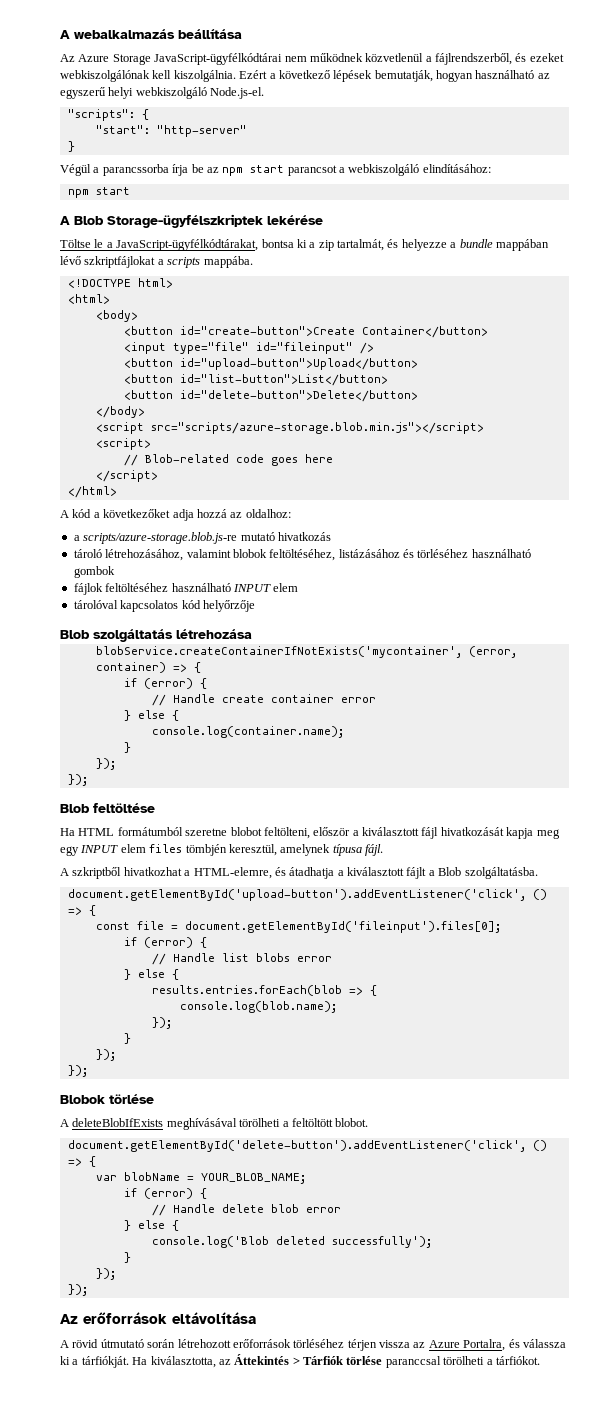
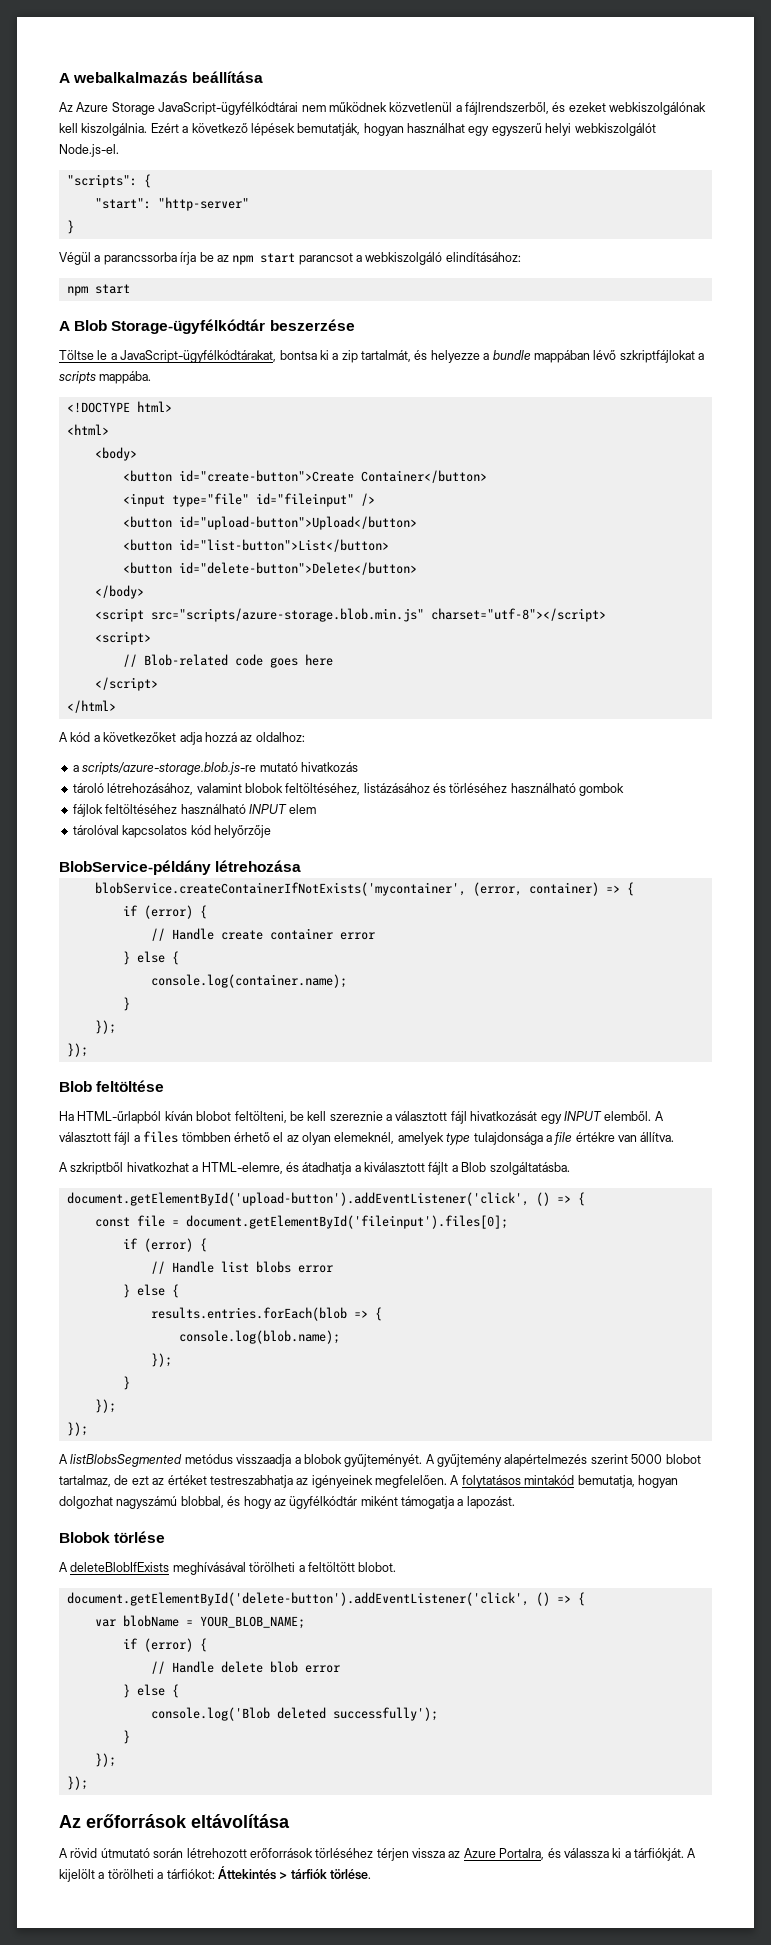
[475,70,550,79] használható az -> [407,123,490,136] használhat egy
[135,87,207,99] webkiszolgáló -> [574,123,656,136] webkiszolgálót
[107,214,323,228] Storage-ügyfélszkriptek lekérése -> [111,319,355,334] Storage-ügyfélkódtár beszerzése
[150,422,484,434] src="scripts/azure-storage.blob.min.js"></script> -> [150,608,606,622] src="scripts/azure-storage.blob.min.js" charset="utf-8"></script>
[60,629,173,642] Blob szolgáltatás -> [59,860,211,875] BlobService-példány
[78,827,560,839] [60,844,383,856] HTML formátumból szeretne blobot feltölteni, először a kiválasztott fájl hivatkozását kapja meg egy INPUT elem files tömbjén keresztül, amelynek típusa fájl. -> [77,1111,664,1124] [59,1131,675,1145] HTML-űrlapból kíván blobot feltölteni, be kell szereznie a választott fájl hivatkozását egy INPUT elemből. A választott fájl a files tömbben érhető el az olyan elemeknél, amelyek type tulajdonsága a file értékre van állítva.
(88, 1071) none -> [59,1454,701,1467] [59,1475,678,1488] [59,1496,515,1509] // A listBlobsSegmented metódus visszaadja a blobok gyűjteményét. A gyűjtemény alapértelmezés szerint 5000 blobot tartalmaz, de ezt az értéket testreszabhatja az igényeinek megfelelően. A folytatásos mintakód bemutatja, hogyan dolgozhat nagyszámú blobbal, és hogy az ügyfélkódtár miként támogatja a lapozást.
[132,1354,540,1368] Ha kiválasztotta, az Áttekintés > Tárfiók törlése paranccsal törölheti a tárfiókot. -> [687,1848,697,1858] [59,1866,371,1882] A kijelölt a törölheti a tárfiókot: Áttekintés > tárfiók törlése.

